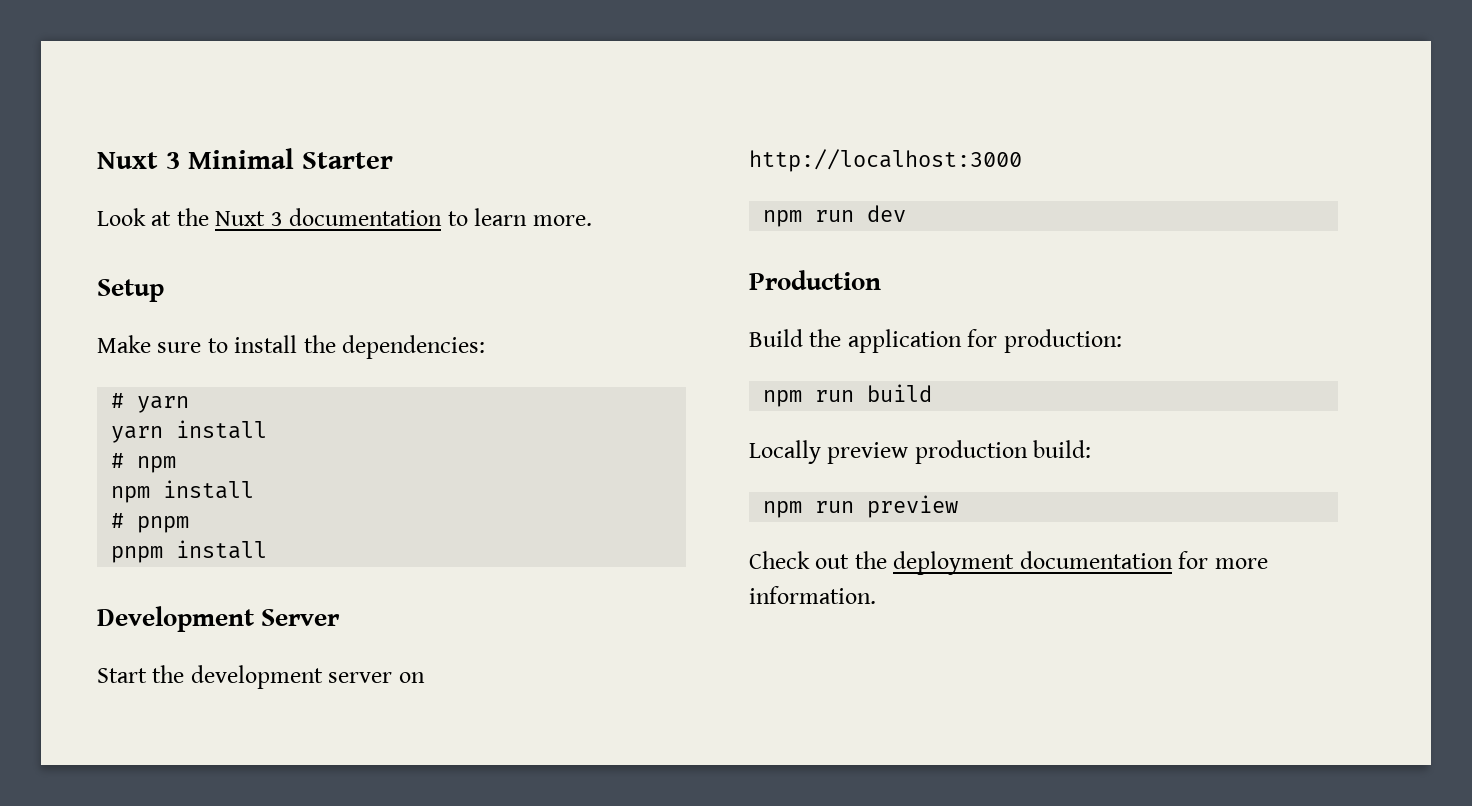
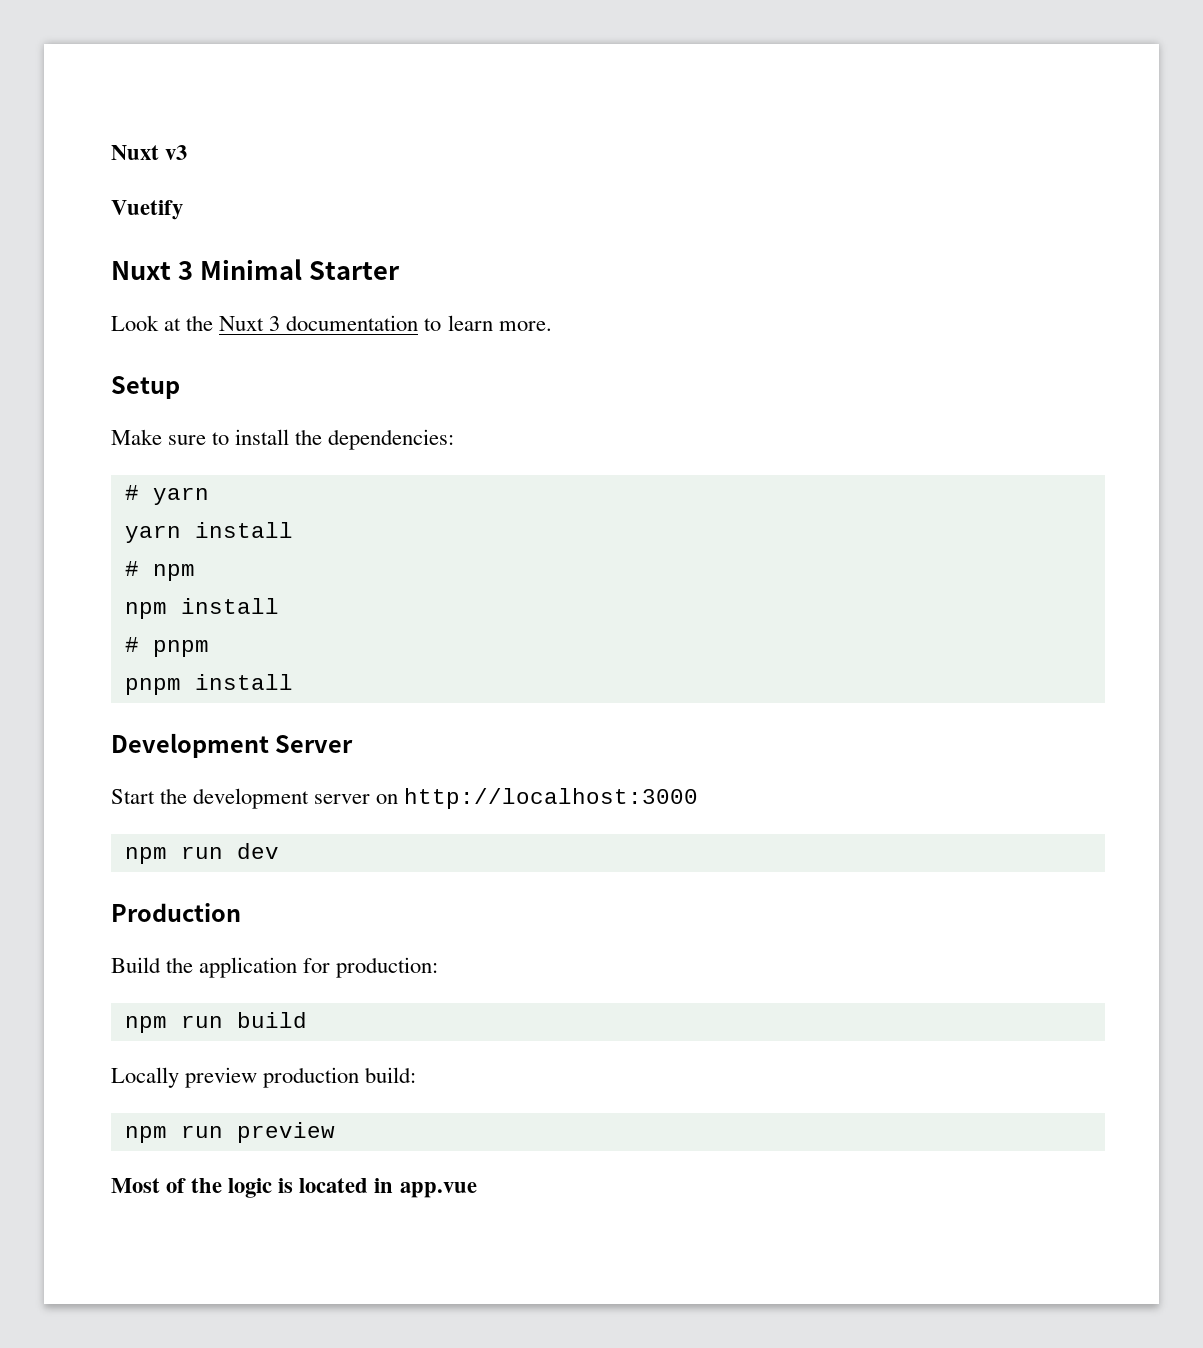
[97,152,158,169] Nuxt -> [111,145,188,160] [111,200,183,220] [111,261,171,280] Nuxt v3 // Vuetify // Nuxt
[749,551,1268,575] [749,586,876,604] Check out the deployment documentation for more information. -> [111,1178,477,1198] Most of the logic is located in app.vue

